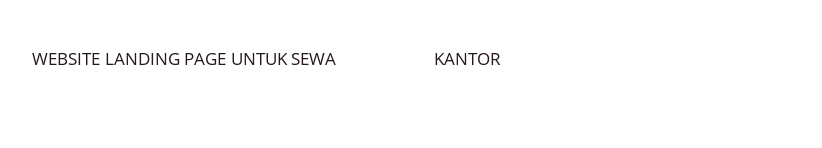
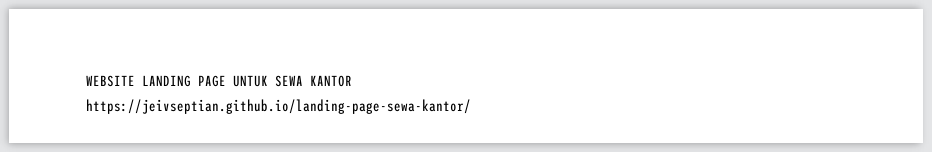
(501, 59) none -> [86,99,471,114] // https://jeivseptian.github.io/landing-page-sewa-kantor/

